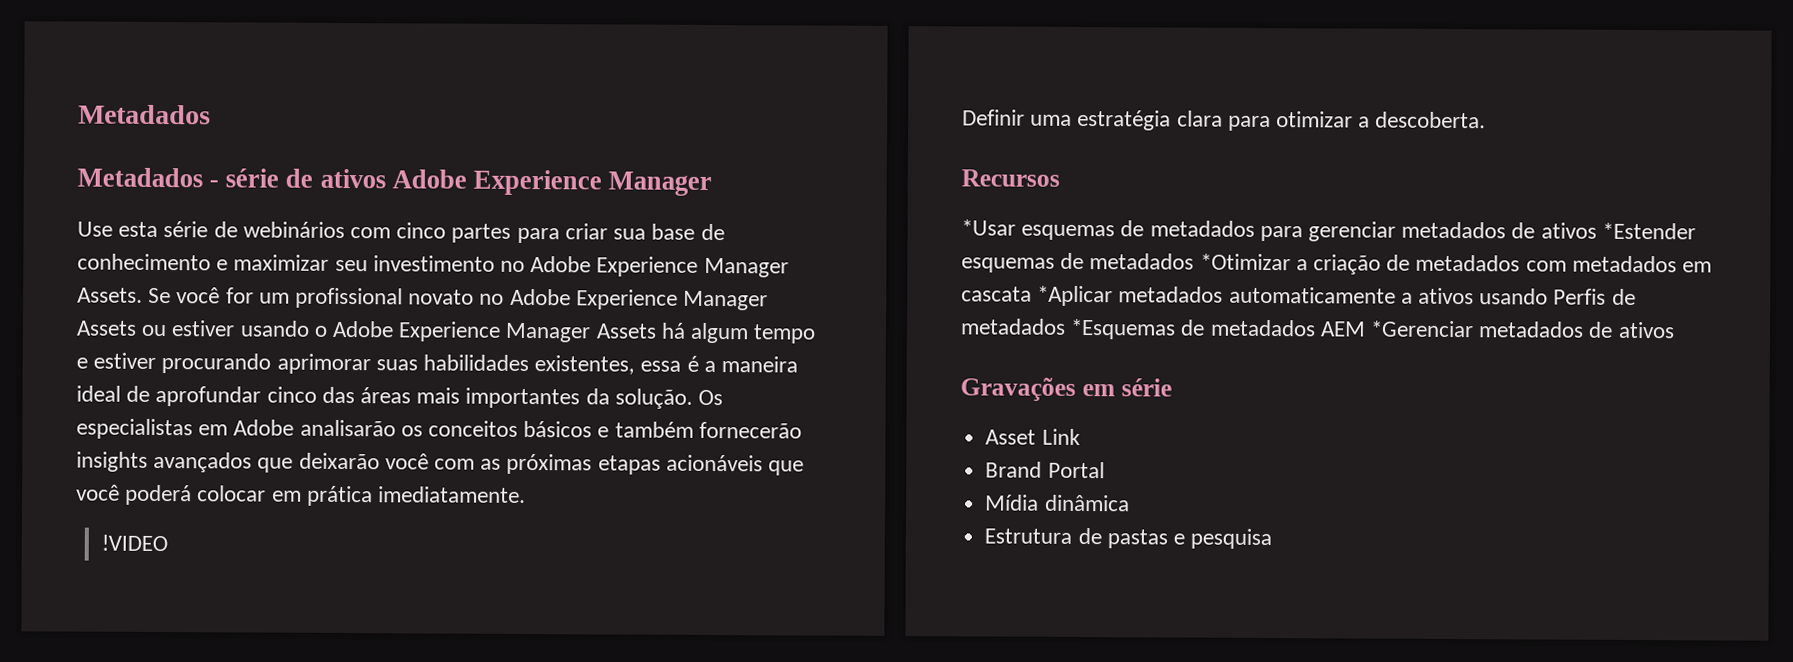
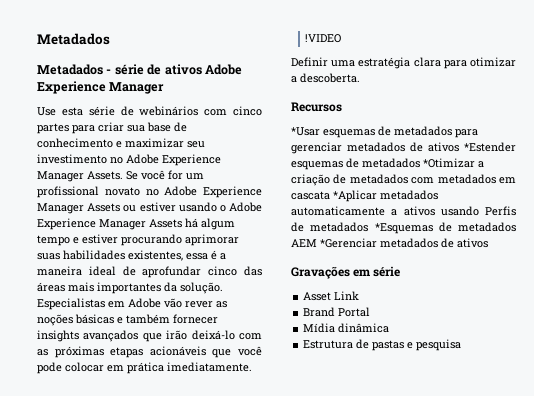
[698,389,724,406] [76,418,593,440] Os especialistas em Adobe analisarão os conceitos básicos -> [37,298,227,310] [37,314,114,326] Especialistas em Adobe vão rever as noções básicas
[698,421,802,439] fornecerão -> [173,314,218,324] fornecer
[298,452,429,470] deixarão você -> [166,330,235,340] irão deixá-lo
[125,484,193,506] poderá -> [37,362,62,374] pode

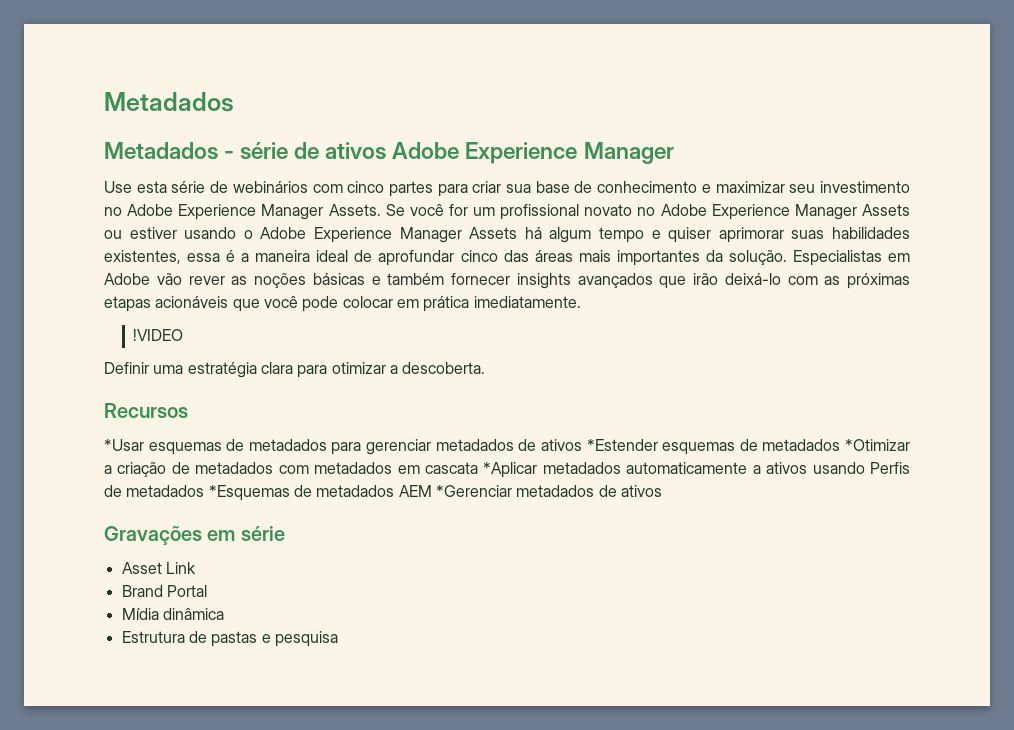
[82,234,182,246] estiver procurando -> [668,227,712,243] quiser

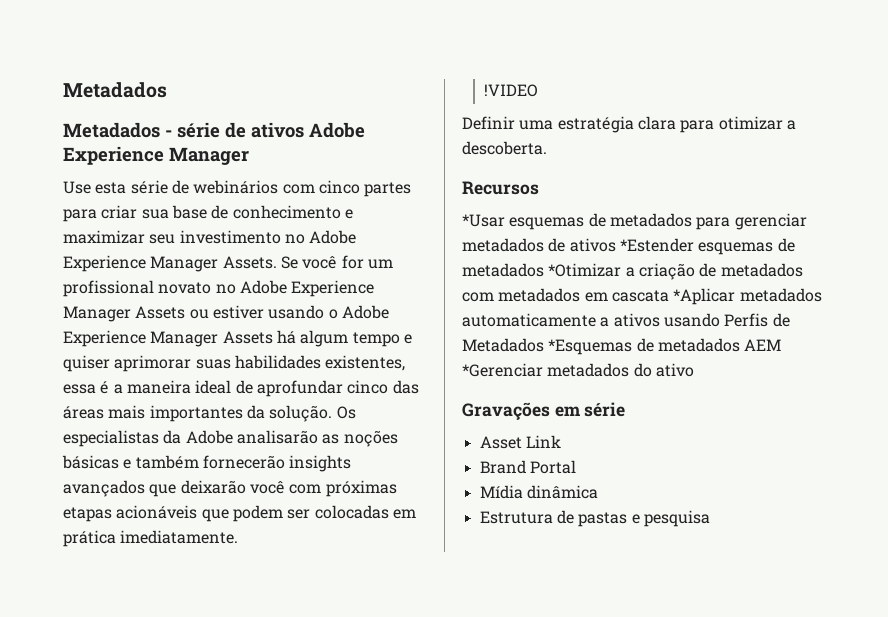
[792,250,910,266] [104,273,225,285] Especialistas em Adobe vão rever -> [336,406,356,419] [63,430,318,447] Os especialistas da Adobe analisarão
[451,273,510,285] fornecer -> [202,455,285,469] fornecerão
[693,273,841,285] irão deixá-lo com as -> [180,480,322,494] deixarão você com
[263,296,393,312] você pode colocar -> [232,505,389,522] podem ser colocadas
[126,485,205,497] metadados -> [462,338,544,352] Metadados
[598,485,662,497] de ativos -> [633,363,694,377] do ativo

